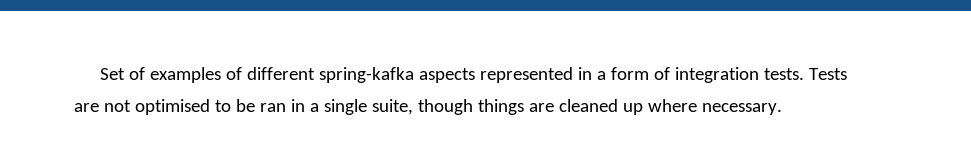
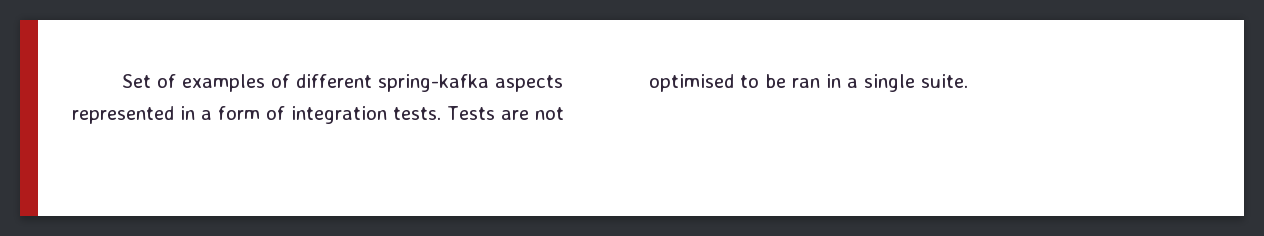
[371,99,782,115] suite, though things are cleaned up where necessary. -> [921,74,968,88] suite.

